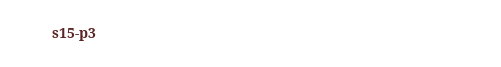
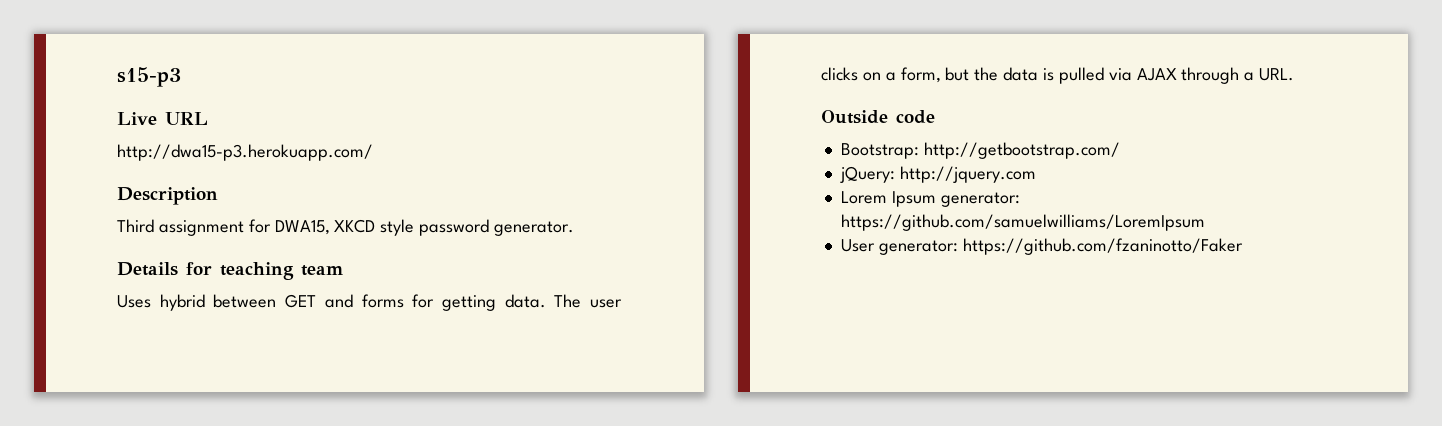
(96, 34) none -> [117,112,208,125] [117,144,373,161] [117,187,218,205] [117,219,575,236] [117,262,343,280] [117,294,622,311] [821,67,1295,84] [821,110,935,124] [840,142,1120,159] [839,166,1036,183] [840,191,1020,207] [840,214,1205,231] [840,238,1243,255] // Live URL // http://dwa15-p3.herokuapp.com/ // Description // Third assignment for DWA15, XKCD style password generator. // Details for teaching team // Uses hybrid between GET and forms for getting data. The user clicks on a form, but the data is pulled via AJAX through a URL. // Outside code // Bootstrap: http://getbootstrap.com/ // jQuery: http://jquery.com // Lorem Ipsum generator: https://github.com/samuelwilliams/LoremIpsum // User generator: https://github.com/fzaninotto/Faker

